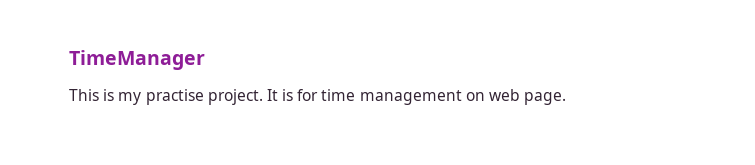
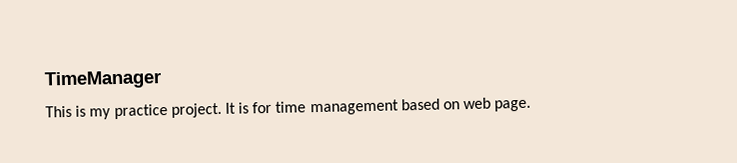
[145,89,204,105] practise -> [113,104,168,120] practice
(462, 97) none -> [400,98,440,111] based

